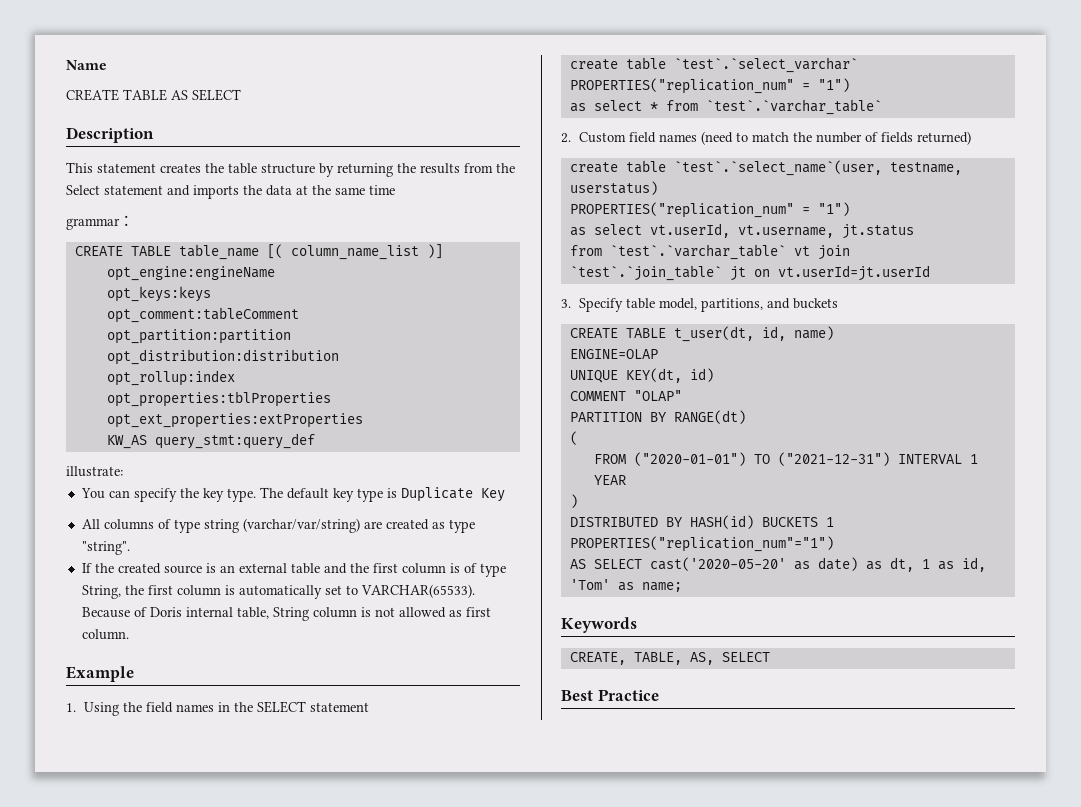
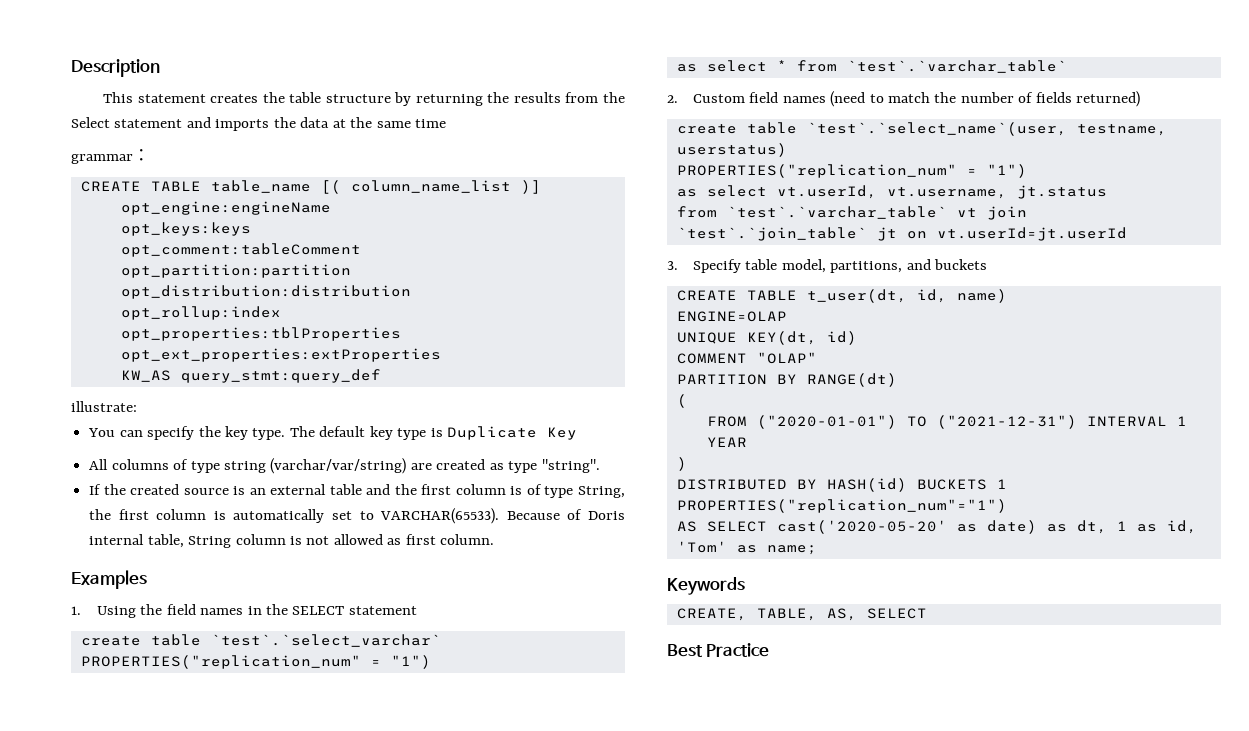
[66,60,107,70] [66,89,241,101] Name // CREATE TABLE AS SELECT // -> (71, 68) none
[66,666,134,682] Example -> [71,570,147,589] Examples

